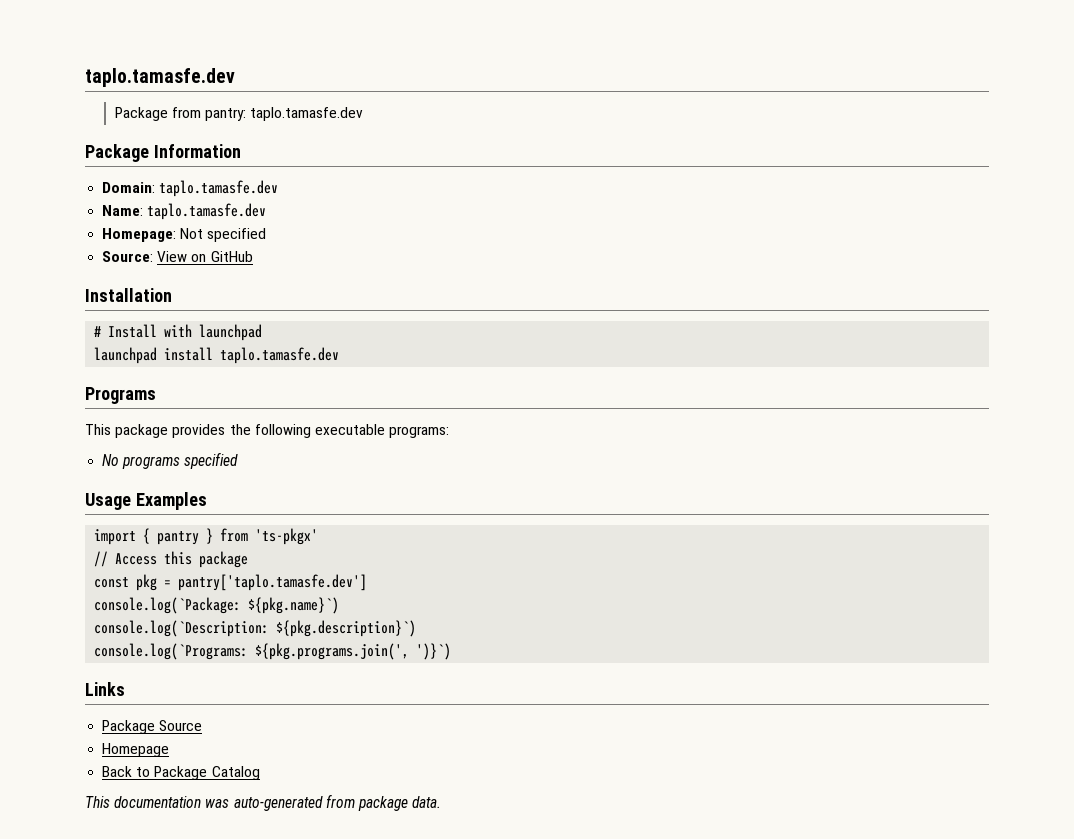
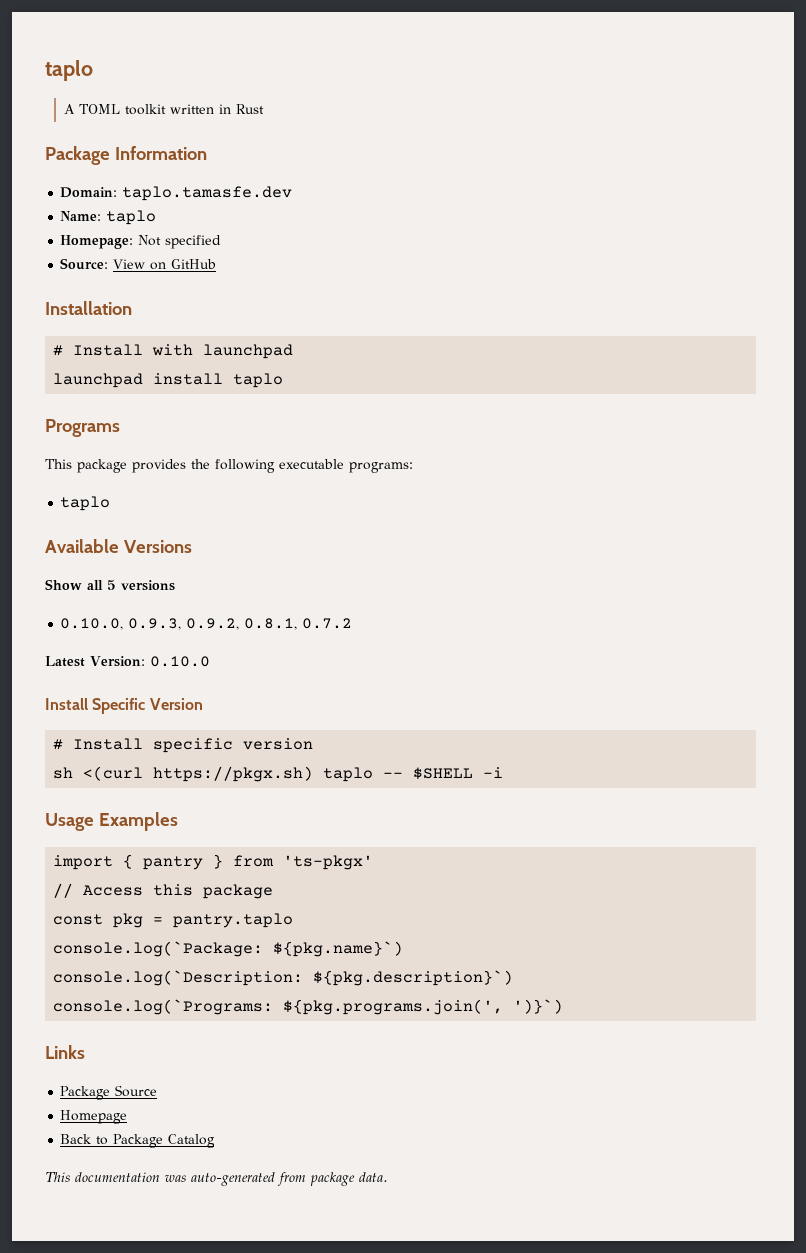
[85,68,235,87] [114,107,364,121] taplo.tamasfe.dev // Package from pantry: taplo.tamasfe.dev -> [45,60,93,81] [63,104,264,115] taplo // A TOML toolkit written in Rust
[147,203,267,220] taplo.tamasfe.dev -> [106,210,157,225] taplo
[220,347,340,364] taplo.tamasfe.dev -> [233,373,284,388] taplo
[102,452,239,469] No programs specified -> [60,496,111,511] [45,539,192,553] [45,579,175,591] [60,618,353,630] [45,656,210,667] [45,698,203,714] [53,738,314,753] [53,766,504,782] taplo // Available Versions // Show all 5 versions // 0.10.0, 0.9.3, 0.9.2, 0.8.1, 0.7.2 // Latest Version: 0.10.0 // Install Specific Version // # Install specific version // sh <(curl https://pkgx.sh) taplo -- $SHELL -i
[178,574,368,591] pantry['taplo.tamasfe.dev'] -> [173,913,294,928] pantry.taplo

